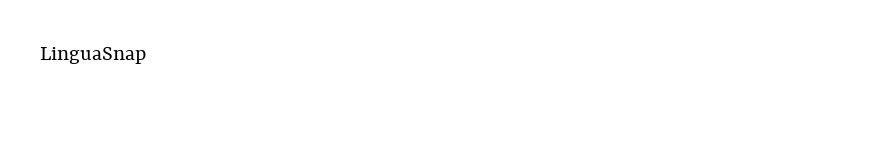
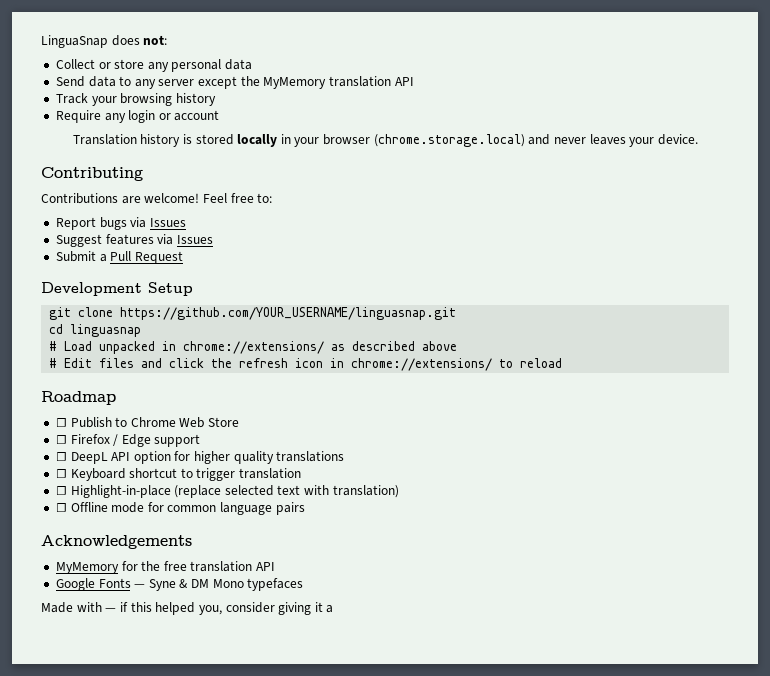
(146, 55) none -> [111,35,168,46] [55,59,253,72] [55,76,414,89] [55,93,216,106] [55,110,220,123] [72,134,698,147] [41,167,143,181] [41,193,273,204] [55,217,186,230] [55,234,213,247] [55,251,183,264] [41,282,193,296] [49,307,457,320] [49,324,142,337] [49,341,458,354] [49,358,563,371] [41,391,116,405] [55,417,240,428] [55,434,201,447] [55,451,345,464] [55,468,302,481] [55,485,399,498] [55,502,305,515] [41,535,192,549] [55,561,276,574] [55,578,304,591] [41,602,334,615] does not: // Collect or store any personal data // Send data to any server except the MyMemory translation API // Track your browsing history // Require any login or account // Translation history is stored locally in your browser (chrome.storage.local) and never leaves your device. // Contributing // Contributions are welcome! Feel free to: // Report bugs via Issues // Suggest features via Issues // Submit a Pull Request // Development Setup // git clone https://github.com/YOUR_USERNAME/linguasnap.git // cd linguasnap // # Load unpacked in chrome://extensions/ as described above // # Edit files and click the refresh icon in chrome://extensions/ to reload // Roadmap // ☐ Publish to Chrome Web Store // ☐ Firefox / Edge support // ☐ DeepL API option for higher quality translations // ☐ Keyboard shortcut to trigger translation // ☐ Highlight-in-place (replace selected text with translation) // ☐ Offline mode for common language pairs // Acknowledgements // MyMemory for the free translation API // Google Fonts — Syne & DM Mono typefaces // Made with — if this helped you, consider giving it a

